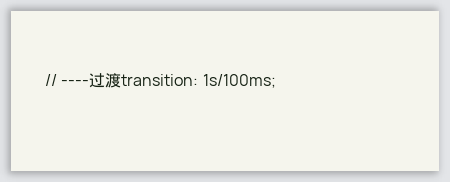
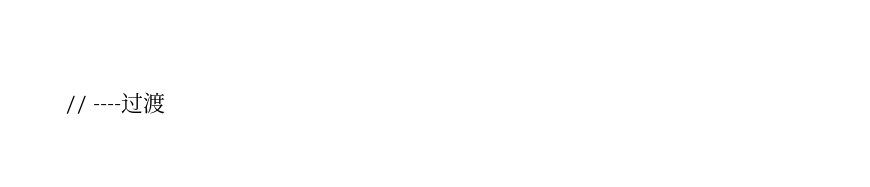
[121,74,276,88] transition: 1s/100ms; -> (165, 103) none

